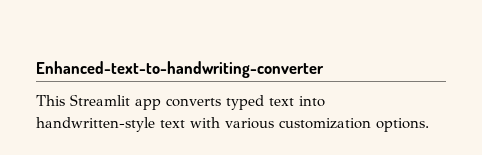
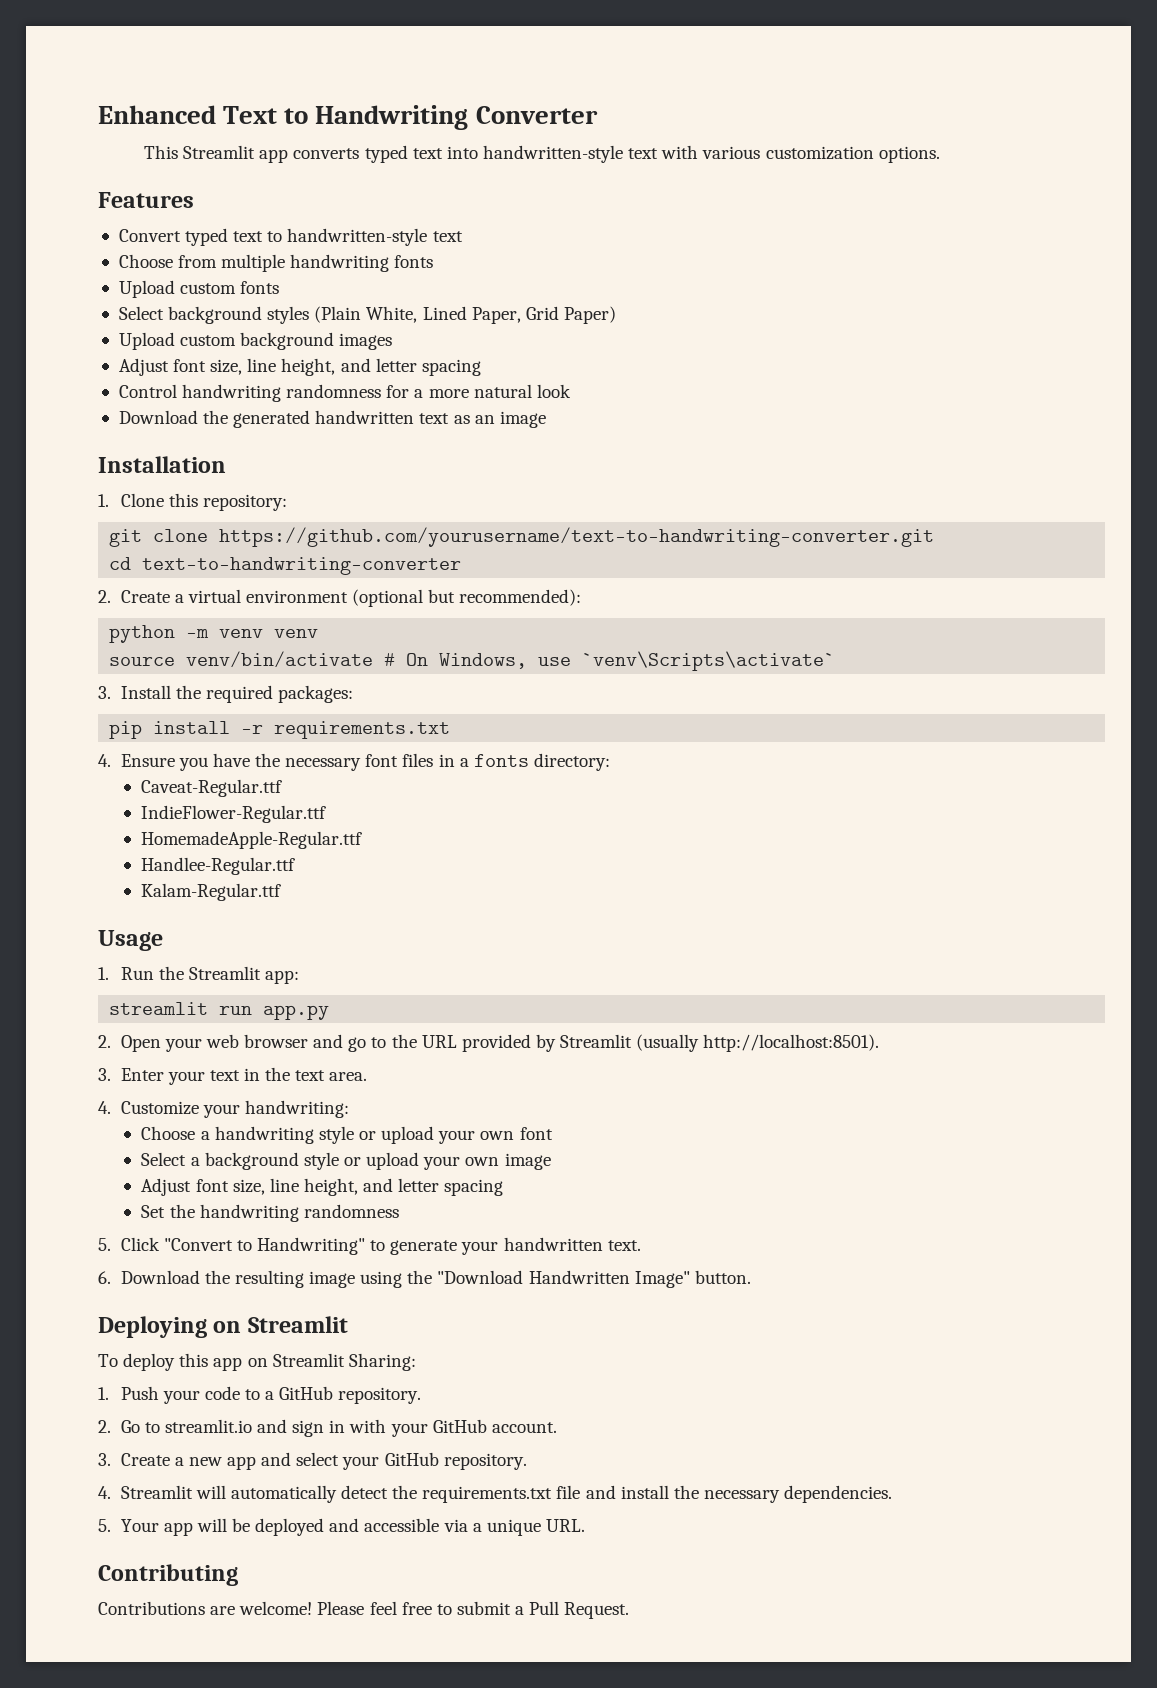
[36,61,324,78] Enhanced-text-to-handwriting-converter -> [98,105,598,130] Enhanced Text to Handwriting Converter
(429, 125) none -> [98,192,194,208] [118,228,463,246] [118,254,434,272] [118,280,280,298] [118,306,616,324] [118,332,393,350] [118,358,481,376] [118,384,571,402] [118,410,546,428] [98,456,226,473] [98,493,287,511] [109,527,935,547] [109,557,462,575] [98,589,582,607] [109,625,319,643] [109,651,836,671] [98,685,353,703] [109,721,451,739] [98,753,610,771] [141,779,283,797] [141,805,327,823] [141,831,363,849] [141,857,296,875] [141,883,282,901] [98,930,163,951] [98,966,299,984] [109,1002,330,1020] [98,1034,880,1052] [98,1067,368,1085] [98,1100,349,1118] [141,1126,553,1144] [141,1152,551,1170] [141,1178,504,1196] [141,1204,399,1222] [98,1237,641,1255] [98,1270,751,1288] [98,1316,348,1338] [98,1353,416,1371] [98,1386,422,1404] [98,1419,557,1437] [98,1452,527,1470] [98,1485,893,1503] [98,1518,585,1536] [98,1564,238,1586] [98,1601,630,1619] // Features // Convert typed text to handwritten-style text // Choose from multiple handwriting fonts // Upload custom fonts // Select background styles (Plain White, Lined Paper, Grid Paper) // Upload custom background images // Adjust font size, line height, and letter spacing // Control handwriting randomness for a more natural look // Download the generated handwritten text as an image // Installation // 1. Clone this repository: // git clone https://github.com/yourusername/text-to-handwriting-converter.git // cd text-to-handwriting-converter // 2. Create a virtual environment (optional but recommended): // python -m venv venv // source venv/bin/activate # On Windows, use `venv\Scripts\activate` // 3. Install the required packages: // pip install -r requirements.txt // 4. Ensure you have the necessary font files in a fonts directory: // Caveat-Regular.ttf // IndieFlower-Regular.ttf // HomemadeApple-Regular.ttf // Handlee-Regular.ttf // Kalam-Regular.ttf // Usage // 1. Run the Streamlit app: // streamlit run app.py // 2. Open your web browser and go to the URL provided by Streamlit (usually http://localhost:8501). // 3. Enter your text in the text area. // 4. Customize your handwriting: // Choose a handwriting style or upload your own font // Select a background style or upload your own image // Adjust font size, line height, and letter spacing // Set the handwriting randomness // 5. Click "Convert to Handwriting" to generate your handwritten text. // 6. Download the resulting image using the "Download Handwritten Image" button. // Deploying on Streamlit // To deploy this app on Streamlit Sharing: // 1. Push your code to a GitHub repository. // 2. Go to streamlit.io and sign in with your GitHub account. // 3. Create a new app and select your GitHub repository. // 4. Streamlit will automatically detect the requirements.txt file and install the necessary dependencies. // 5. Your app will be deployed and accessible via a unique URL. // Contributing // Contributions are welcome! Please feel free to submit a Pull Request.

